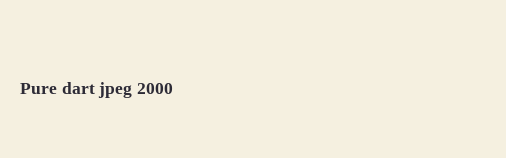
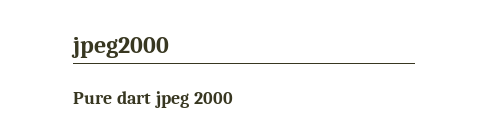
(20, 88) none -> [71,37,169,58] jpeg2000 //

